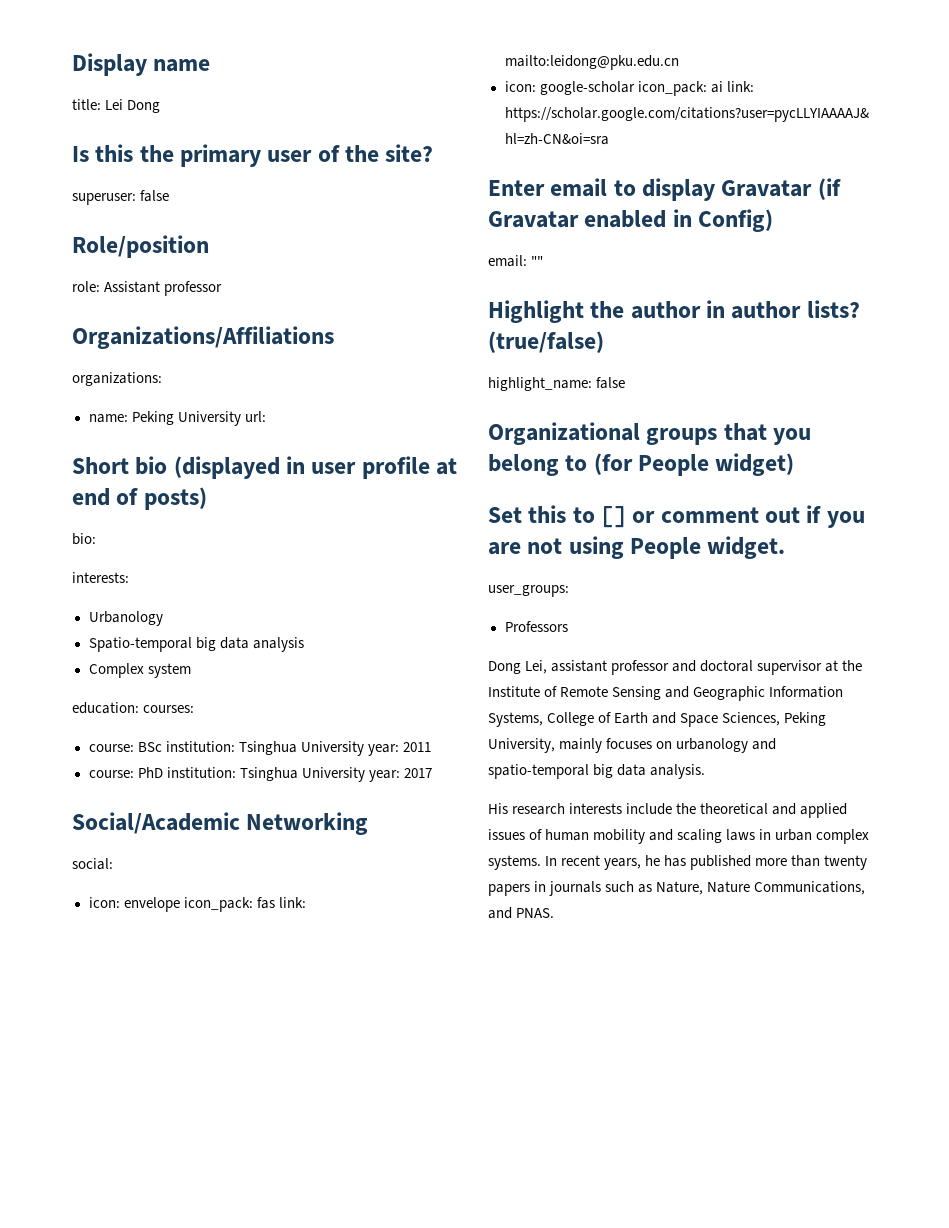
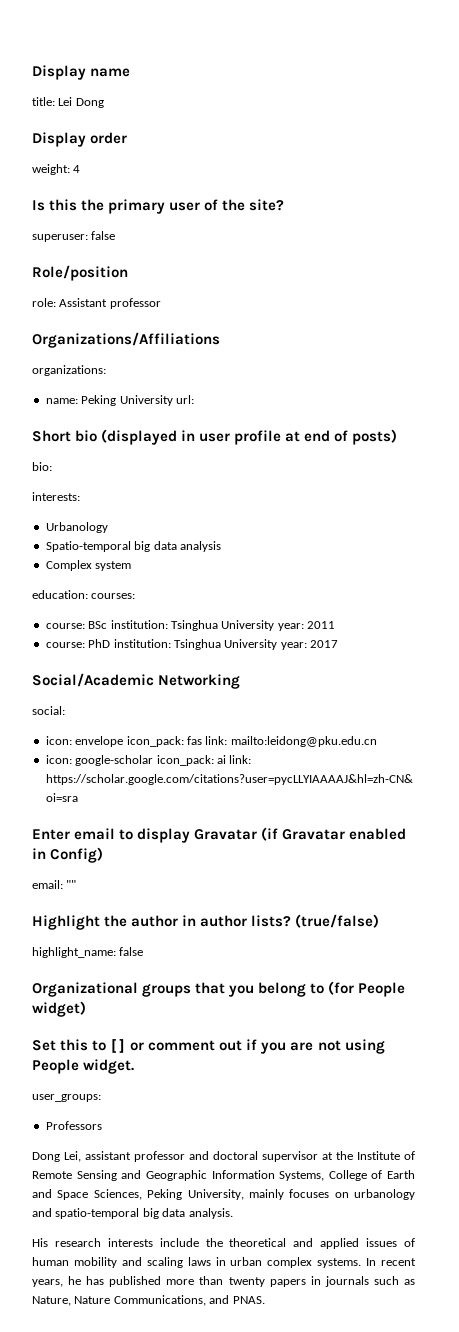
(161, 106) none -> [32,132,128,147] [32,164,81,175] // Display order // weight: 4

